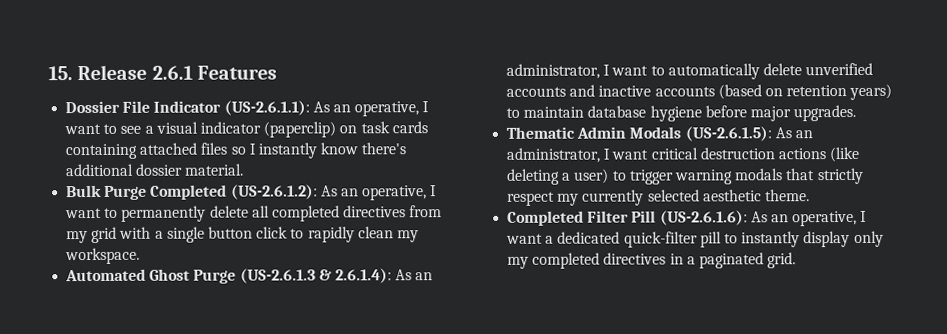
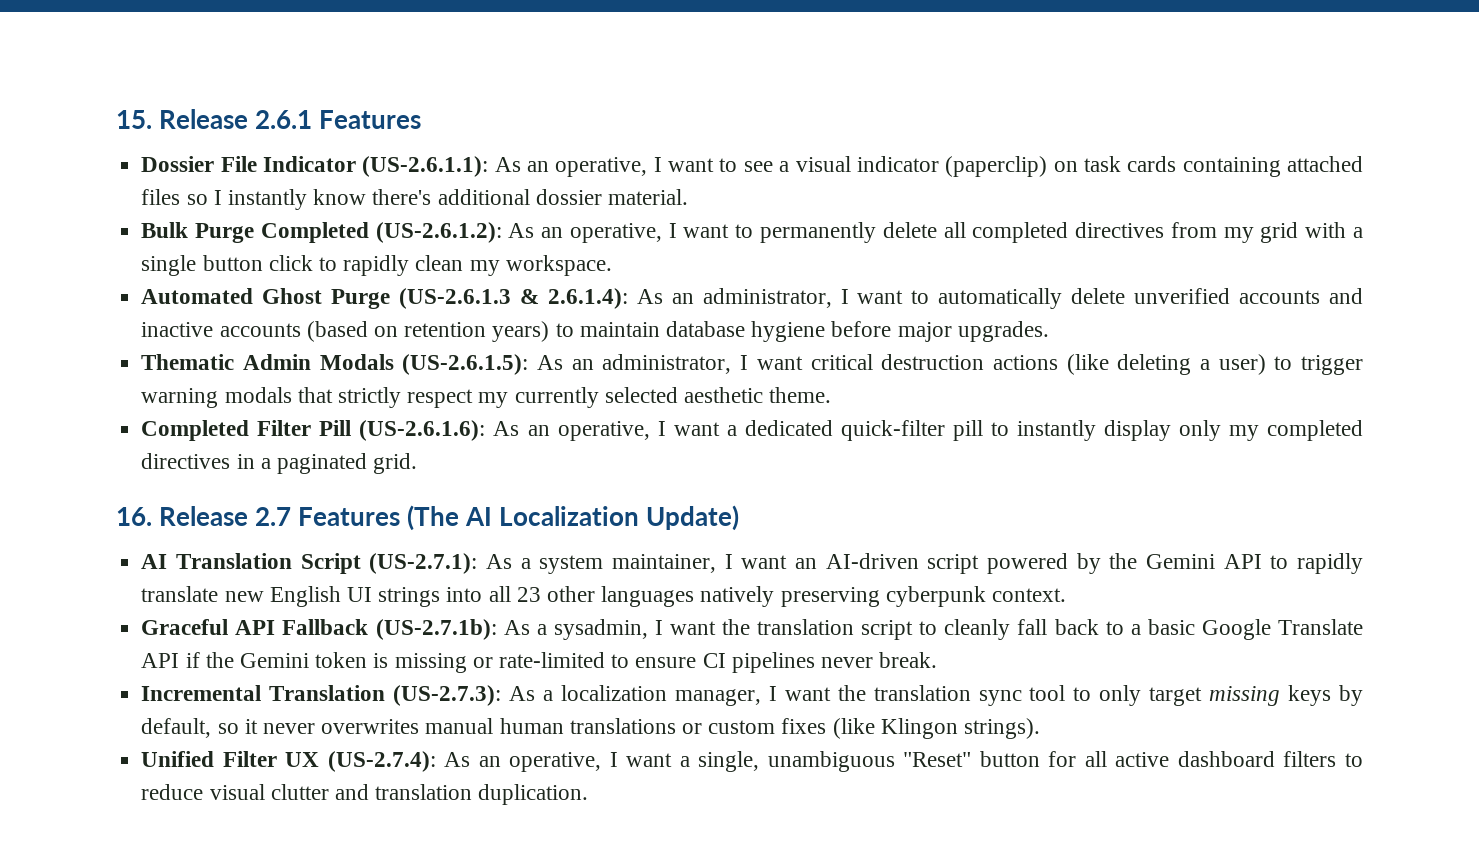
(797, 260) none -> [116,505,740,531] [141,553,1364,574] [141,586,1067,607] [141,619,1364,640] [141,652,938,673] [141,685,1363,706] [141,718,1041,739] [141,751,1363,772] [141,784,589,805] // 16. Release 2.7 Features (The AI Localization Update) // AI Translation Script (US-2.7.1): As a system maintainer, I want an AI-driven script powered by the Gemini API to rapidly translate new English UI strings into all 23 other languages natively preserving cyberpunk context. // Graceful API Fallback (US-2.7.1b): As a sysadmin, I want the translation script to cleanly fall back to a basic Google Translate API if the Gemini token is missing or rate-limited to ensure CI pipelines never break. // Incremental Translation (US-2.7.3): As a localization manager, I want the translation sync tool to only target missing keys by default, so it never overwrites manual human translations or custom fixes (like Klingon strings). // Unified Filter UX (US-2.7.4): As an operative, I want a single, unambiguous "Reset" button for all active dashboard filters to reduce visual clutter and translation duplication.

